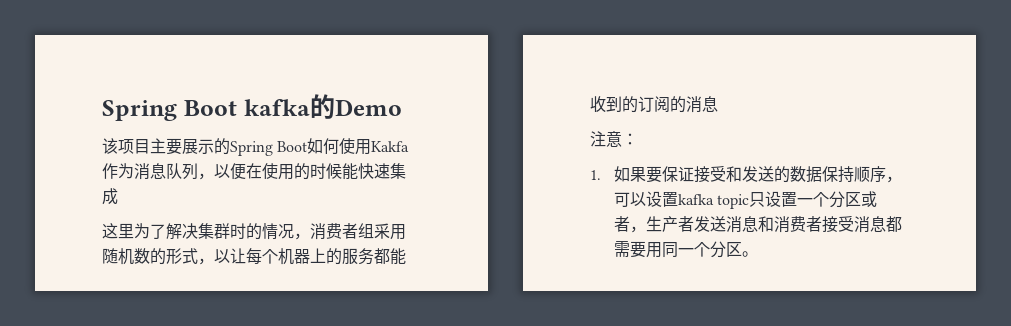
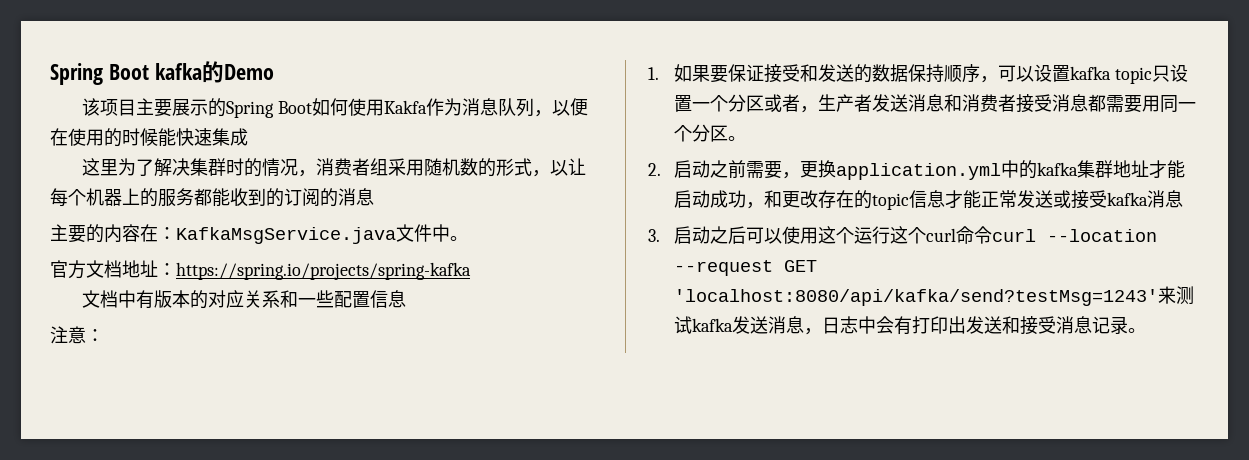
(718, 104) none -> [50,224,468,244] [50,260,471,280] [82,290,407,309] // 主要的内容在：KafkaMsgService.java文件中。 // 官方文档地址：https://spring.io/projects/spring-kafka // 文档中有版本的对应关系和一些配置信息
(758, 254) none -> [648,160,1185,180] [673,190,1183,210] [648,226,1157,244] [673,260,817,276] [673,286,1194,306] [673,316,1146,335] // 2.启动之前需要，更换application.yml中的kafka集群地址才能启动成功，和更改存在的topic信息才能正常发送或接受kafka消息 // 3.启动之后可以使用这个运行这个curl命令curl --location --request GET 'localhost:8080/api/kafka/send?testMsg=1243'来测试kafka发送消息，日志中会有打印出发送和接受消息记录。

